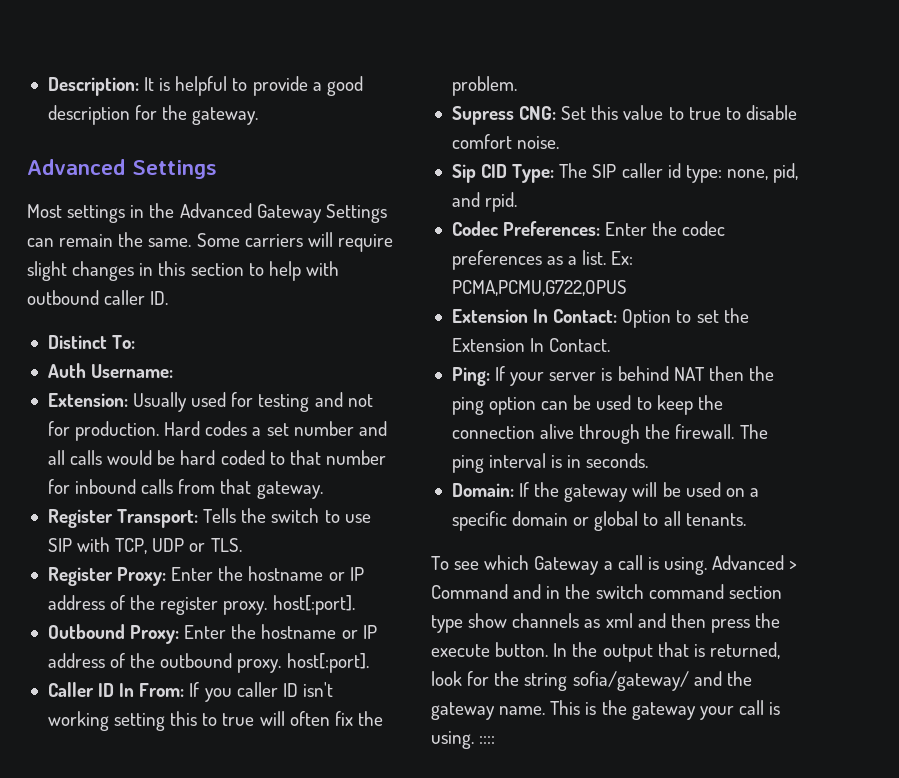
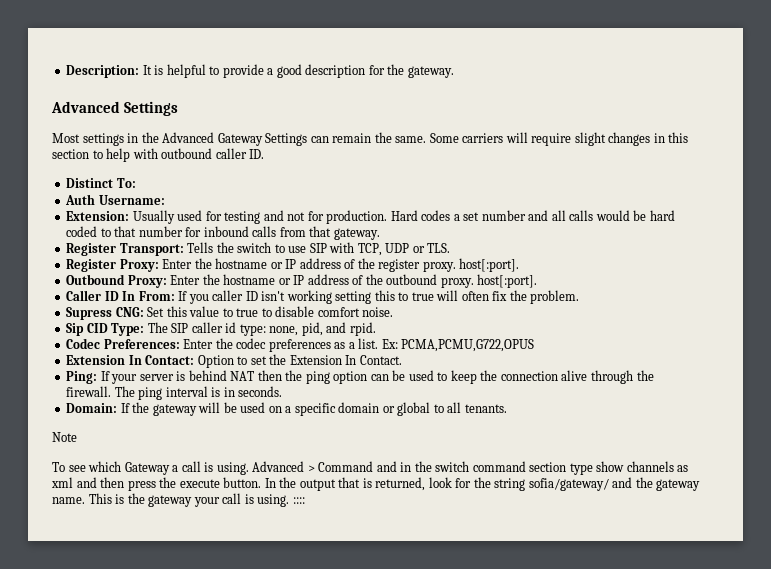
(746, 519) none -> [52,432,77,442] // Note

